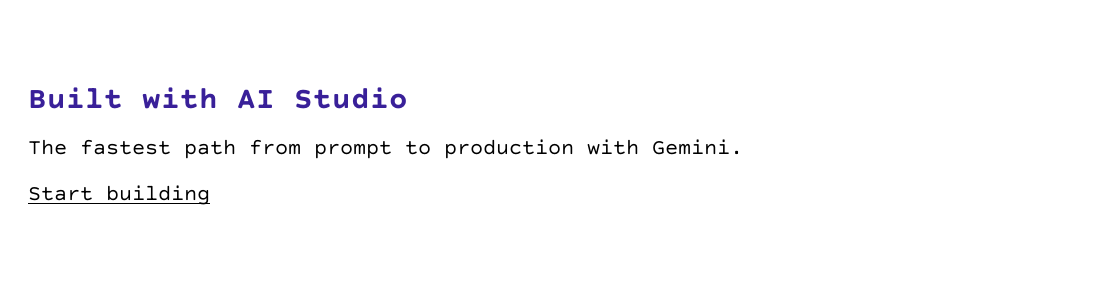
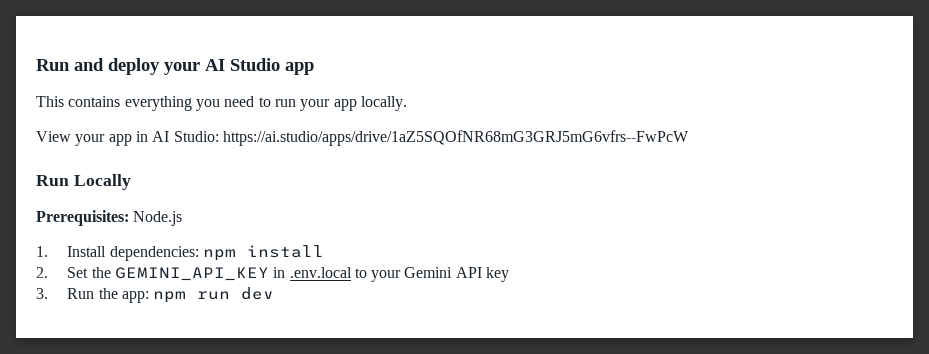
[28,87,408,109] [28,139,743,159] [28,185,210,205] Built with AI Studio // The fastest path from prompt to production with Gemini. // Start building -> [36,58,314,75] [36,96,407,111] [36,130,689,146] [36,174,131,190] [36,210,183,226] [36,245,324,261] [36,267,510,282] [36,287,275,303] Run and deploy your AI Studio app // This contains everything you need to run your app locally. // View your app in AI Studio: https://ai.studio/apps/drive/1aZ5SQOfNR68mG3GRJ5mG6vfrs--FwPcW // Run Locally // Prerequisites: Node.js // 1. Install dependencies: npm install // 2. Set the GEMINI_API_KEY in .env.local to your Gemini API key // 3. Run the app: npm run dev

